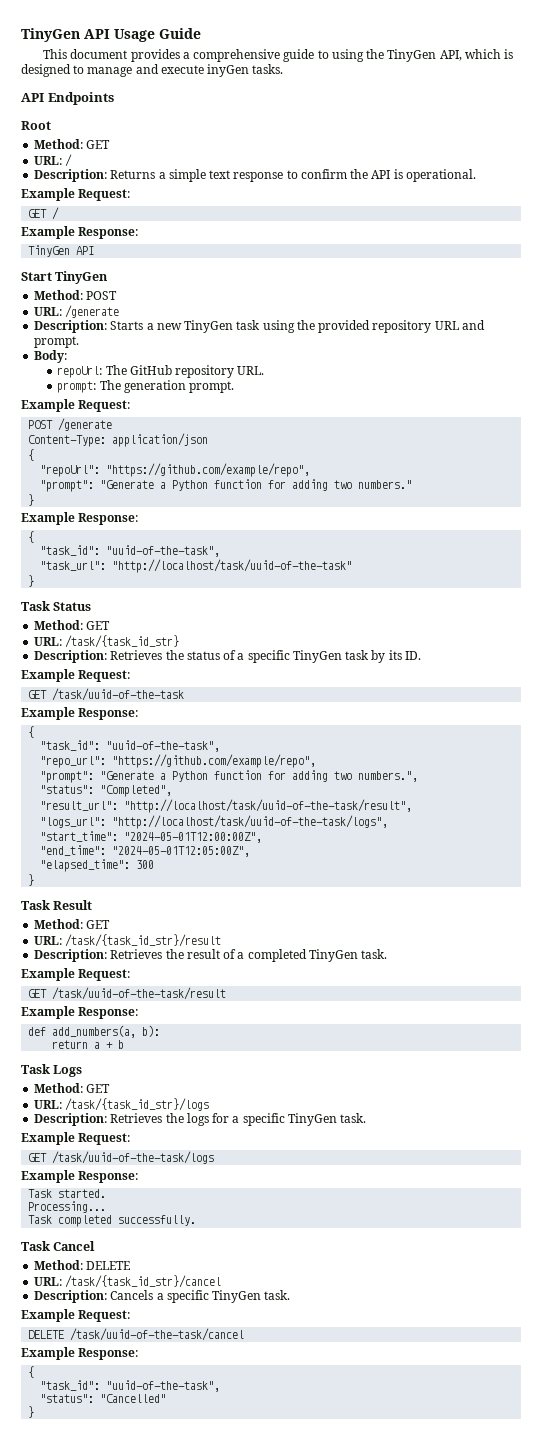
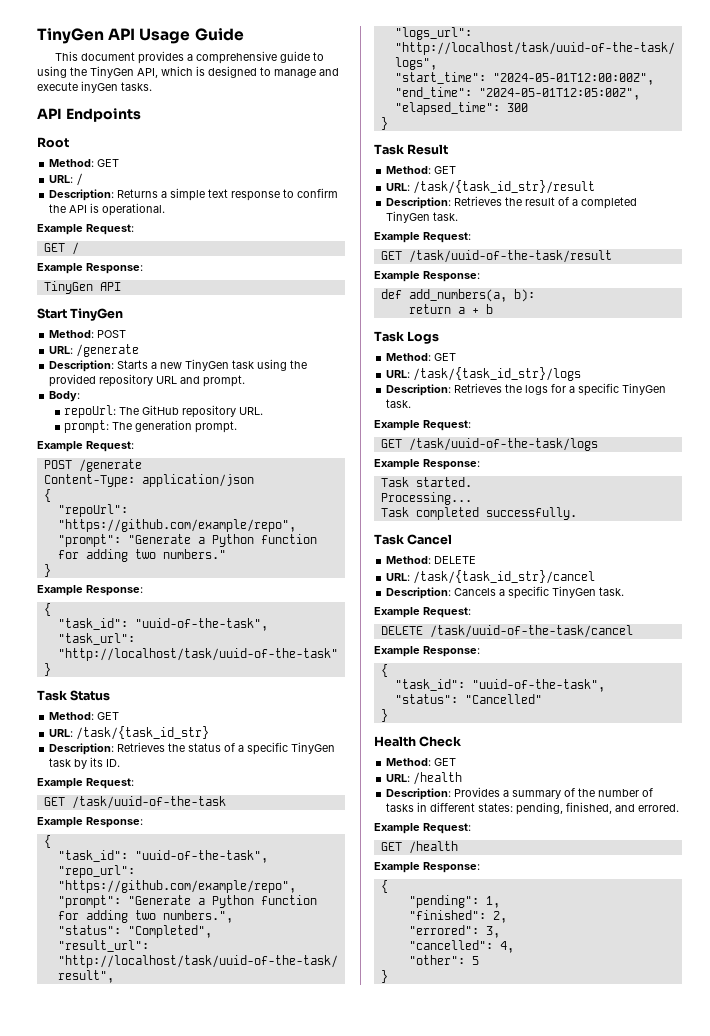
(35, 1412) none -> [374,736,462,747] [386,758,457,766] [386,772,463,785] [386,787,654,800] [386,802,680,815] [374,823,471,834] [380,841,458,854] [374,862,480,873] [380,880,388,893] [408,895,500,908] [408,910,507,923] [408,925,500,938] [408,940,514,953] [408,955,479,965] [380,970,388,983] // Health Check // Method: GET // URL: /health // Description: Provides a summary of the number of tasks in different states: pending, finished, and errored. // Example Request: // GET /health // Example Response: // { // "pending": 1, // "finished": 2, // "errored": 3, // "cancelled": 4, // "other": 5 // }

